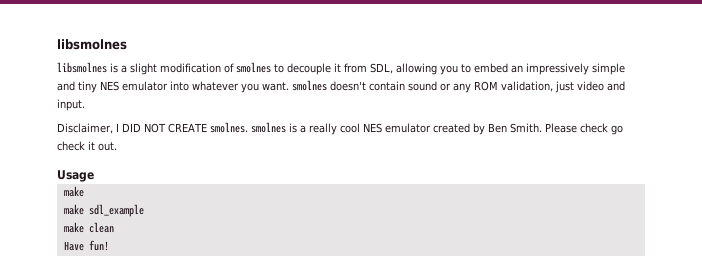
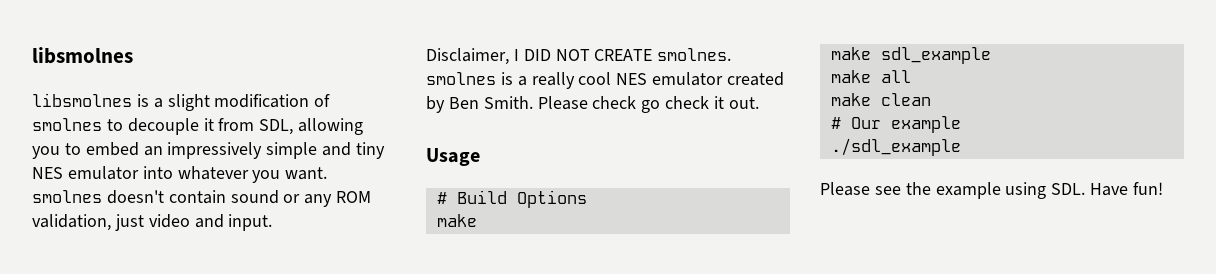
(94, 176) none -> [436,190,587,208] // # Build Options
(144, 210) none -> [830,70,911,83] // make all
(114, 227) none -> [830,116,961,133] [830,138,961,156] [820,182,1086,199] # Our example // ./sdl_example // Please see the example using SDL.

